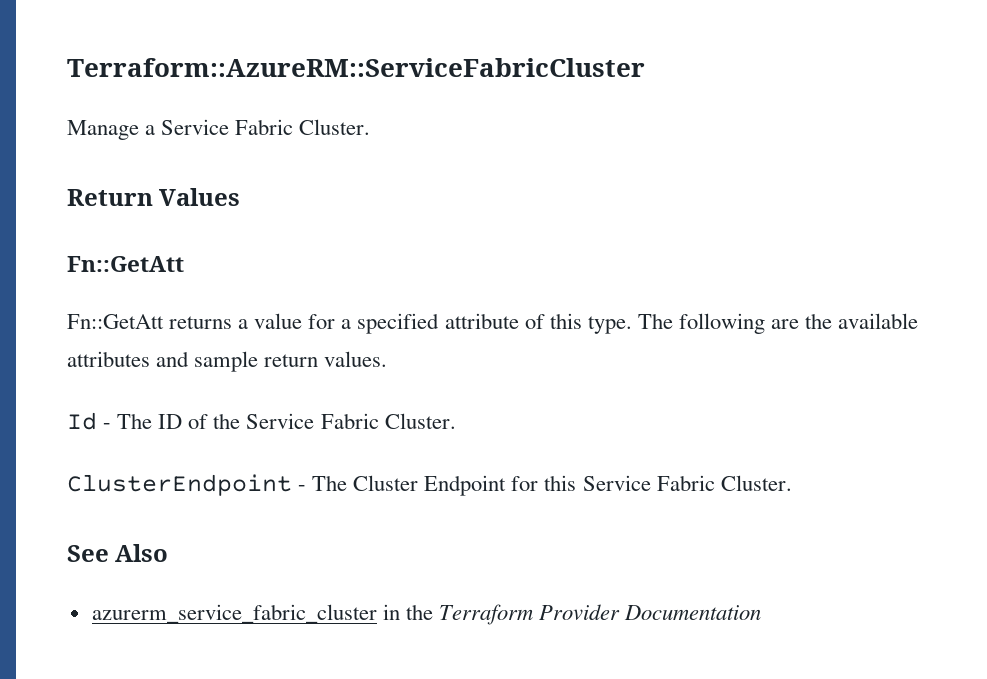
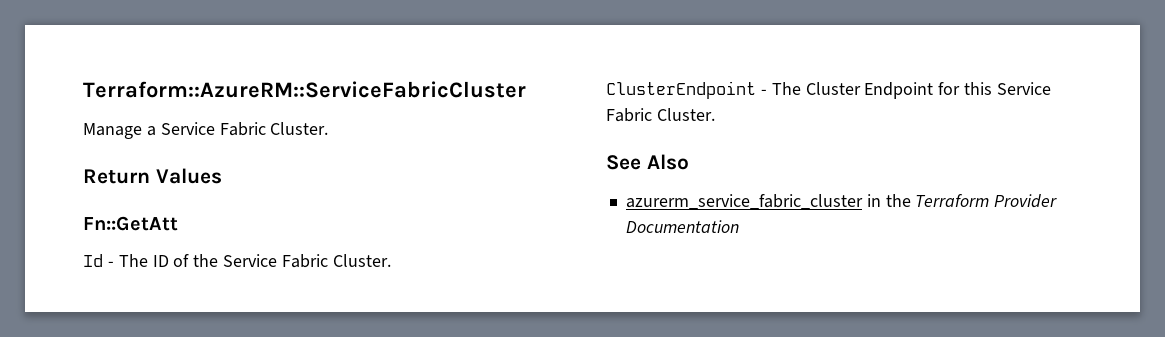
[67,313,919,334] [67,351,388,372] // Fn::GetAtt returns a value for a specified attribute of this type. The following are the available attributes and sample return values. -> (178, 223) none

